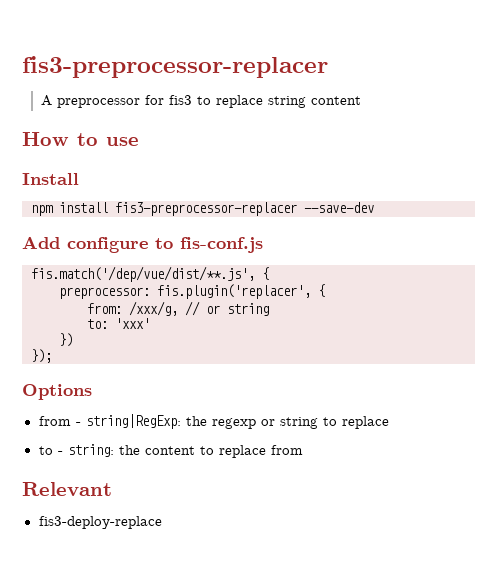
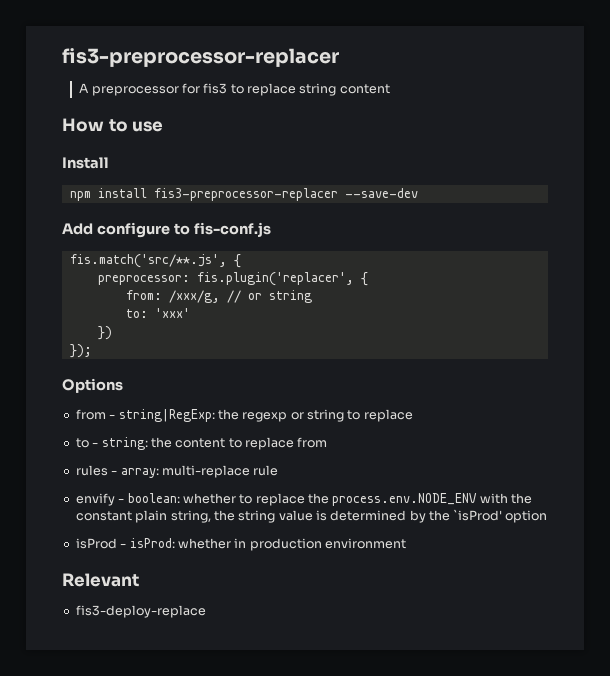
[31,266,255,282] fis.match('/dep/vue/dist/**.js', -> [69,254,227,268] fis.match('src/**.js',
(303, 450) none -> [75,465,279,478] [75,493,533,506] [75,509,547,523] [75,538,406,551] // rules - array: multi-replace rule // envify - boolean: whether to replace the process.env.NODE_ENV with the constant plain string, the string value is determined by the `isProd' option // isProd - isProd: whether in production environment

